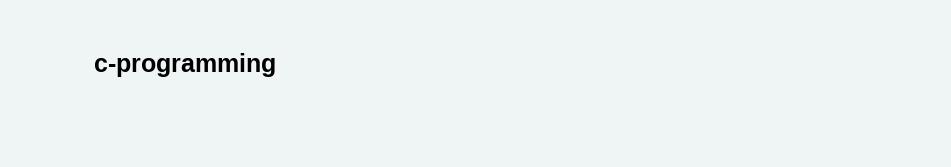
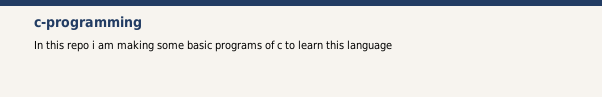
(276, 65) none -> [34,40,392,52] // In this repo i am making some basic programs of c to learn this language

